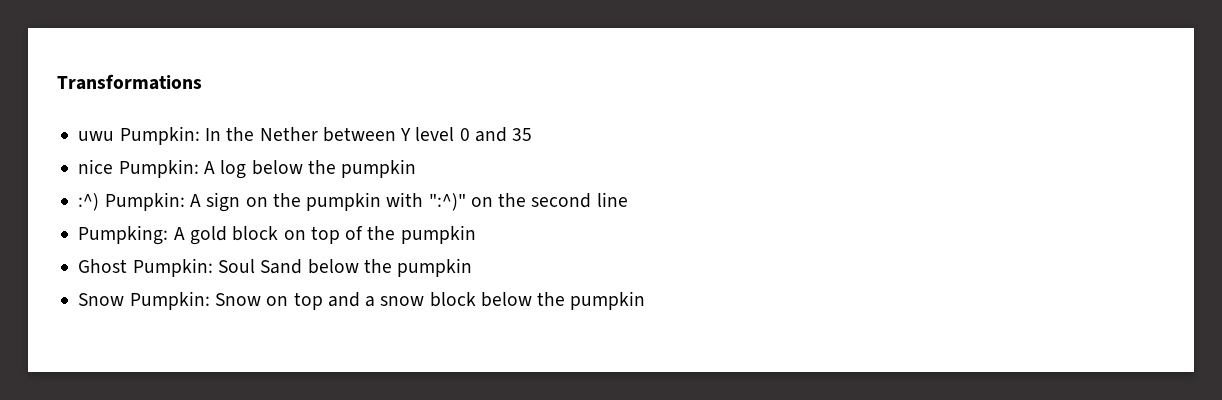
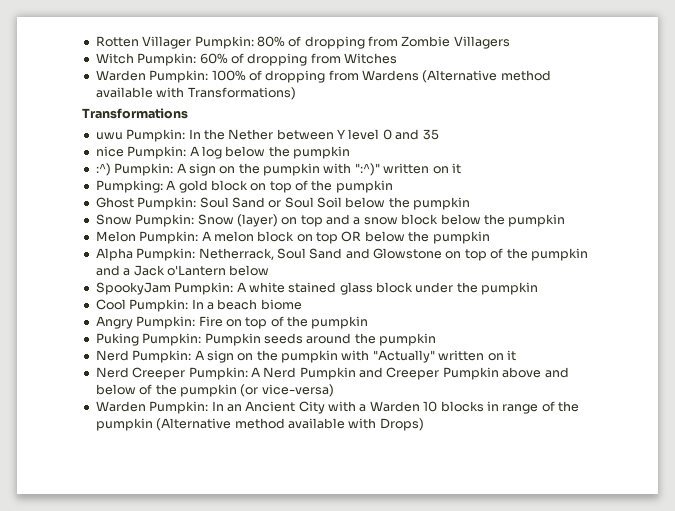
(57, 82) none -> [95,36,510,49] [95,53,397,66] [95,70,551,83] [95,87,296,100] Rotten Villager Pumpkin: 80% of dropping from Zombie Villagers // Witch Pumpkin: 60% of dropping from Witches // Warden Pumpkin: 100% of dropping from Wardens (Alternative method available with Transformations) //
[470,192,628,208] on the second line -> [383,163,461,174] written on it
(303, 266) none -> [268,197,342,208] or Soul Soil
(261, 299) none -> [236,214,278,227] (layer)
(646, 300) none -> [95,231,490,244] [95,248,588,261] [95,265,270,276] [95,282,539,295] [95,299,302,312] [95,316,369,329] [95,333,436,346] [95,350,516,363] [95,367,569,380] [95,384,334,397] [95,401,579,414] [95,418,424,431] // Melon Pumpkin: A melon block on top OR below the pumpkin // Alpha Pumpkin: Netherrack, Soul Sand and Glowstone on top of the pumpkin and a Jack o'Lantern below // SpookyJam Pumpkin: A white stained glass block under the pumpkin // Cool Pumpkin: In a beach biome // Angry Pumpkin: Fire on top of the pumpkin // Puking Pumpkin: Pumpkin seeds around the pumpkin // Nerd Pumpkin: A sign on the pumpkin with "Actually" written on it // Nerd Creeper Pumpkin: A Nerd Pumpkin and Creeper Pumpkin above and below of the pumpkin (or vice-versa) // Warden Pumpkin: In an Ancient City with a Warden 10 blocks in range of the pumpkin (Alternative method available with Drops)

